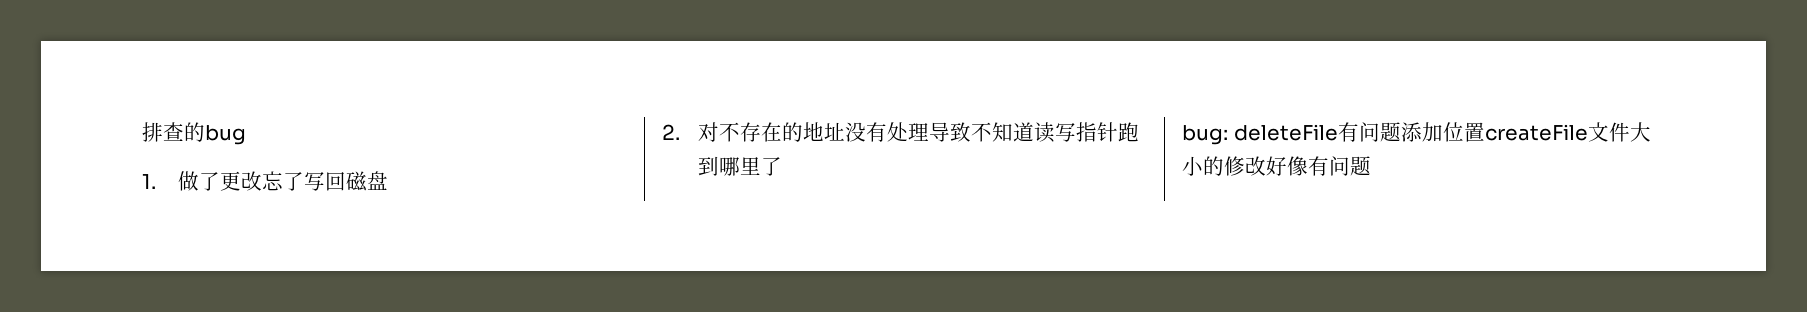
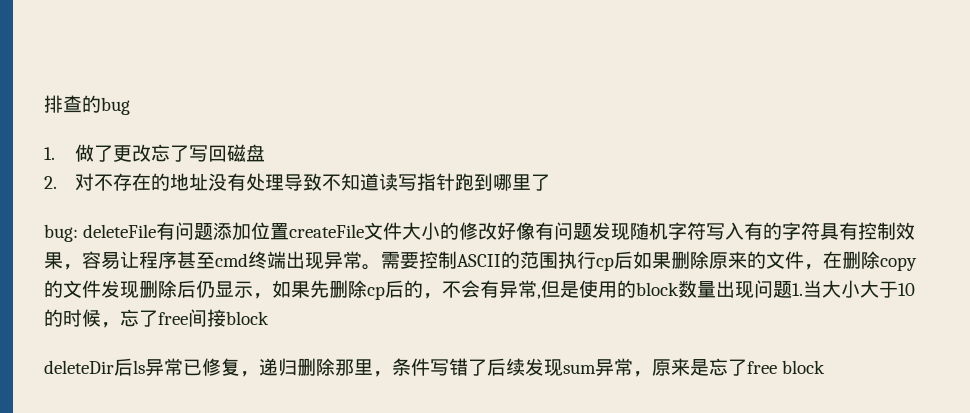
(1371, 166) none -> [592,222,916,240] [44,251,917,271] [44,280,915,300] [44,309,269,328] [44,358,826,377] 发现随机字符写入有的字符具有控制效果，容易让程序甚至cmd终端出现异常。需要控制ASCII的范围执行cp后如果删除原来的文件，在删除copy的文件发现删除后仍显示，如果先删除cp后的，不会有异常,但是使用的block数量出现问题1.当大小大于10的时候，忘了free间接block // deleteDir后ls异常已修复，递归删除那里，条件写错了后续发现sum异常，原来是忘了free block

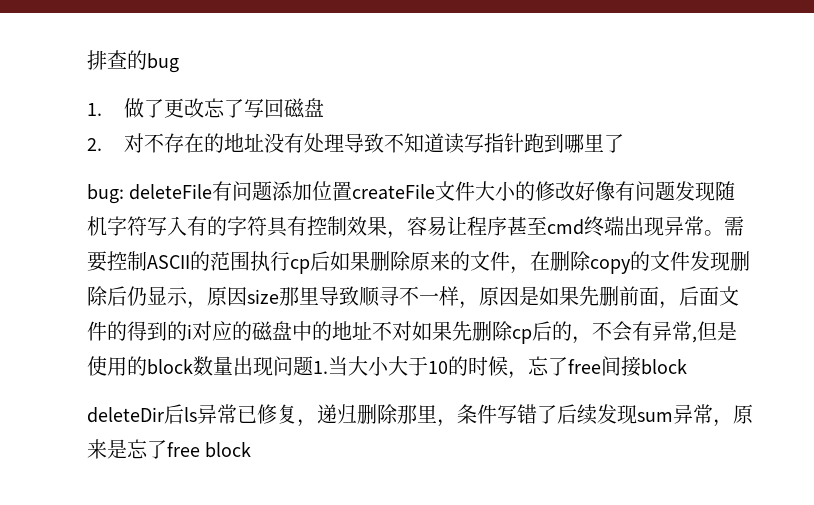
(272, 296) none -> [207,286,739,309] [87,321,412,342] 原因size那里导致顺寻不一样，原因是如果先删前面，后面文件的得到的i对应的磁盘中的地址不对

